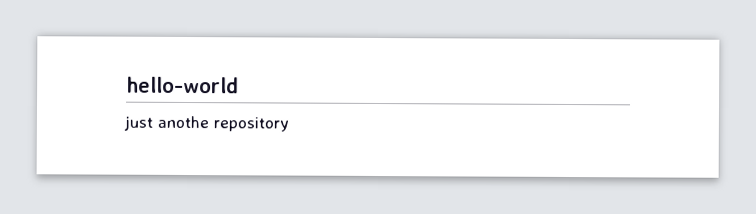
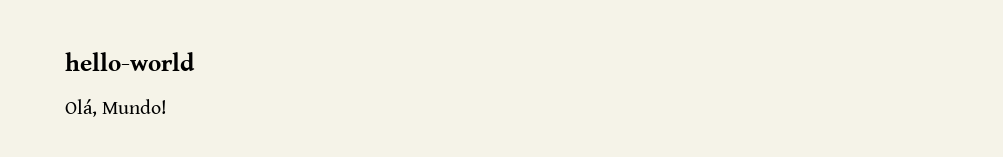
[123,115,289,132] just anothe repository -> [65,99,168,117] Olá, Mundo!

